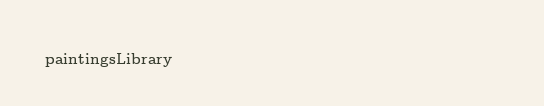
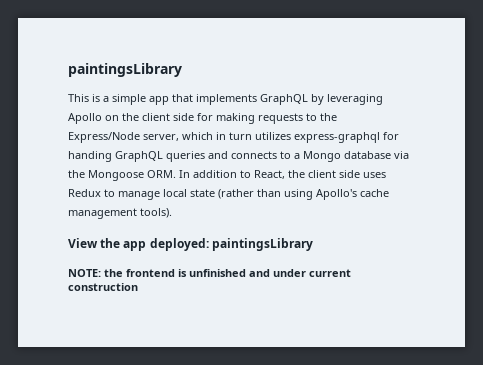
[45,53,172,67] paintingsLibrary -> [68,63,182,77] [68,94,383,105] [68,113,337,124] [68,132,399,143] [68,151,409,162] [68,170,386,181] [68,189,389,200] [68,208,172,219] [68,238,313,251] [68,269,351,277] [68,283,138,291] paintingsLibrary // This is a simple app that implements GraphQL by leveraging Apollo on the client side for making requests to the Express/Node server, which in turn utilizes express-graphql for handing GraphQL queries and connects to a Mongo database via the Mongoose ORM. In addition to React, the client side uses Redux to manage local state (rather than using Apollo's cache management tools). // View the app deployed: paintingsLibrary // NOTE: the frontend is unfinished and under current construction

